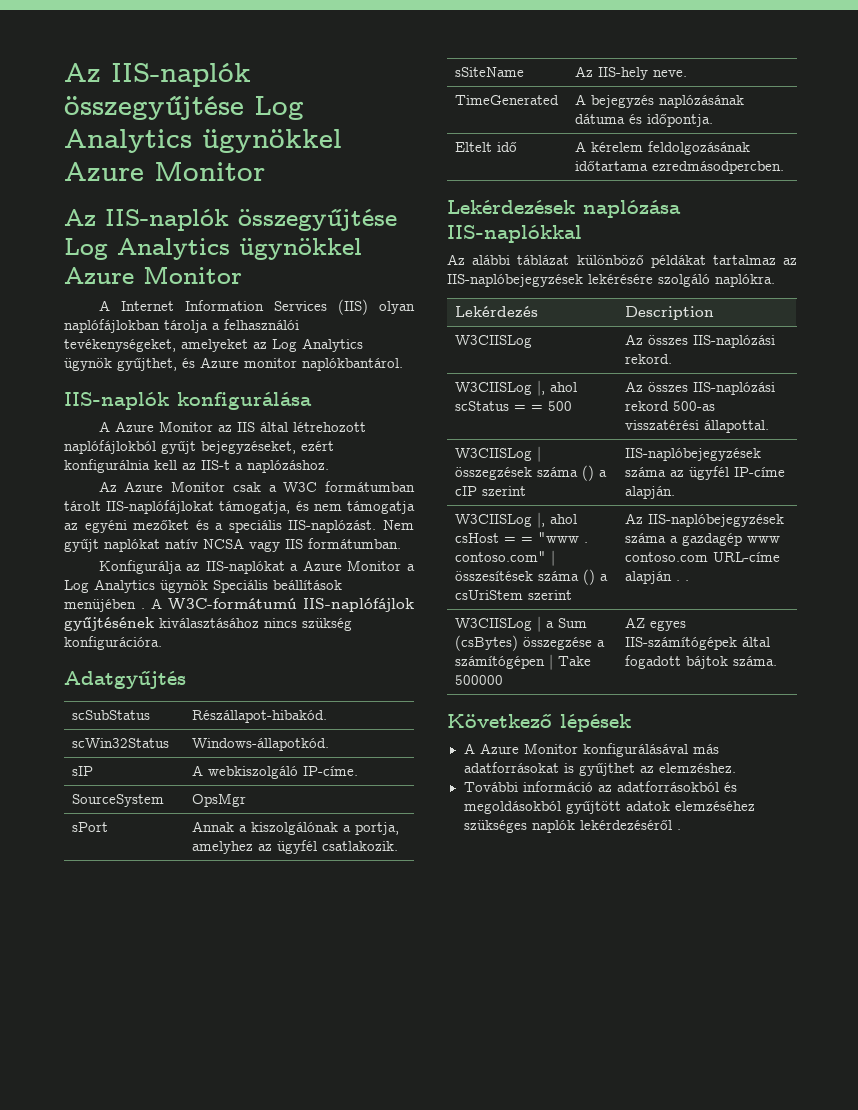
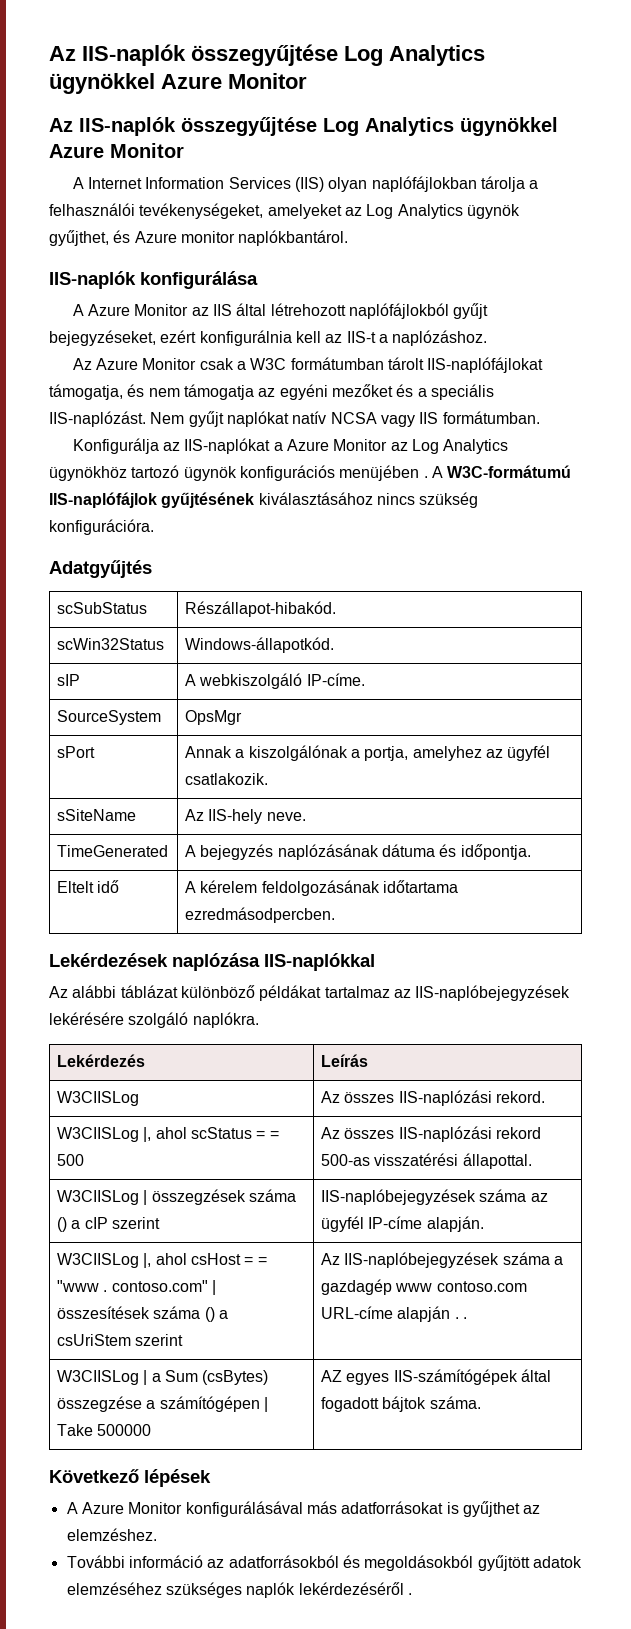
[407,564,415,571] [64,579,342,593] a Log Analytics ügynök Speciális beállítások -> [390,439,509,454] [49,465,335,481] az Log Analytics ügynökhöz tartozó ügynök konfigurációs
[625,306,715,320] Description -> [321,1054,369,1067] Leírás

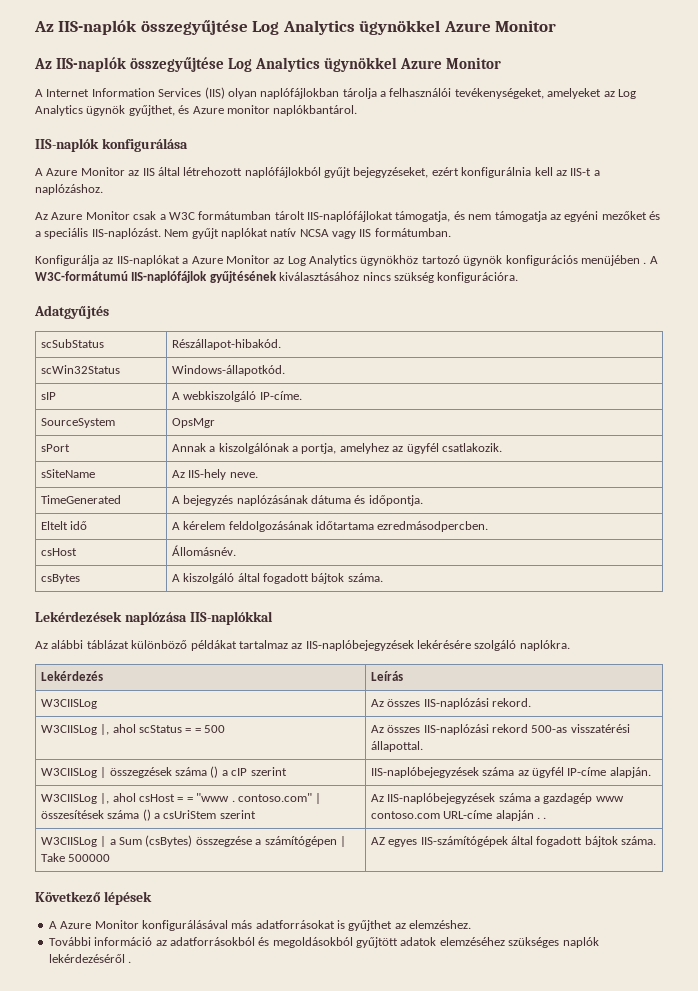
(336, 915) none -> [40,548,77,556] [171,545,236,556] [40,574,80,584] [171,573,383,584] // csHost | Állomásnév. // csBytes | A kiszolgáló által fogadott bájtok száma.

